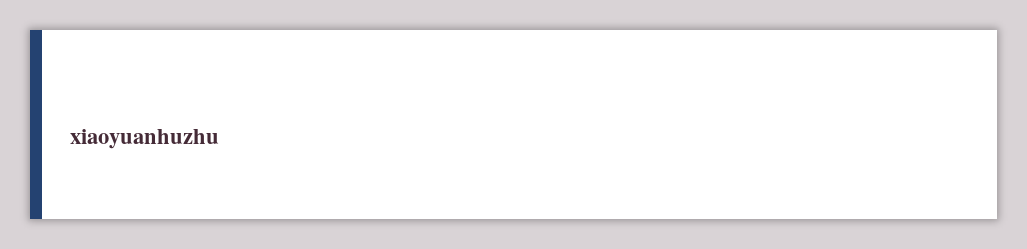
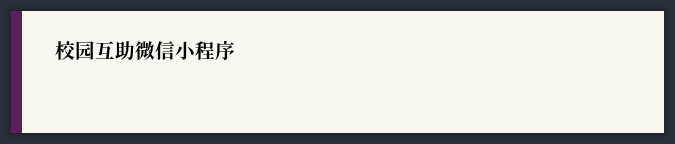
[70,129,219,149] xiaoyuanhuzhu -> [55,40,235,60] 校园互助微信小程序

